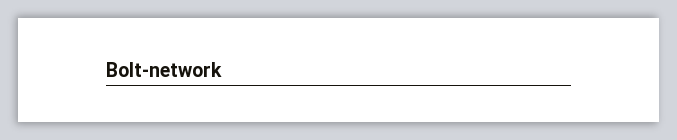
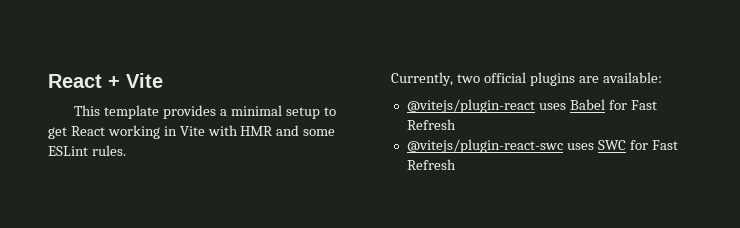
[106,62,222,77] Bolt-network -> [48,73,163,88] [74,105,336,119] [48,125,336,139] [48,145,126,156] [391,72,662,86] [406,99,657,113] [406,119,456,130] [406,139,678,153] [406,159,456,170] React + Vite // This template provides a minimal setup to get React working in Vite with HMR and some ESLint rules. // Currently, two official plugins are available: // @vitejs/plugin-react uses Babel for Fast Refresh // @vitejs/plugin-react-swc uses SWC for Fast Refresh

